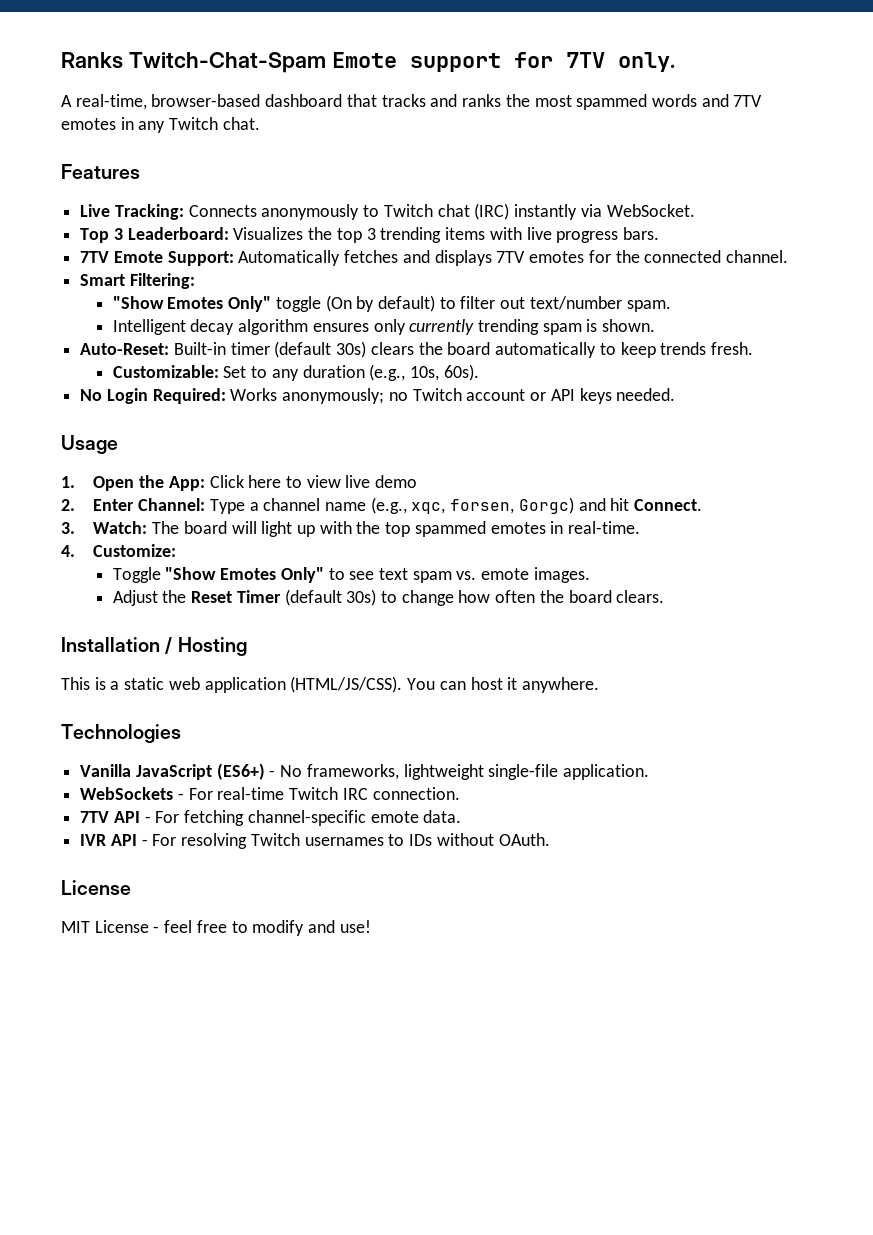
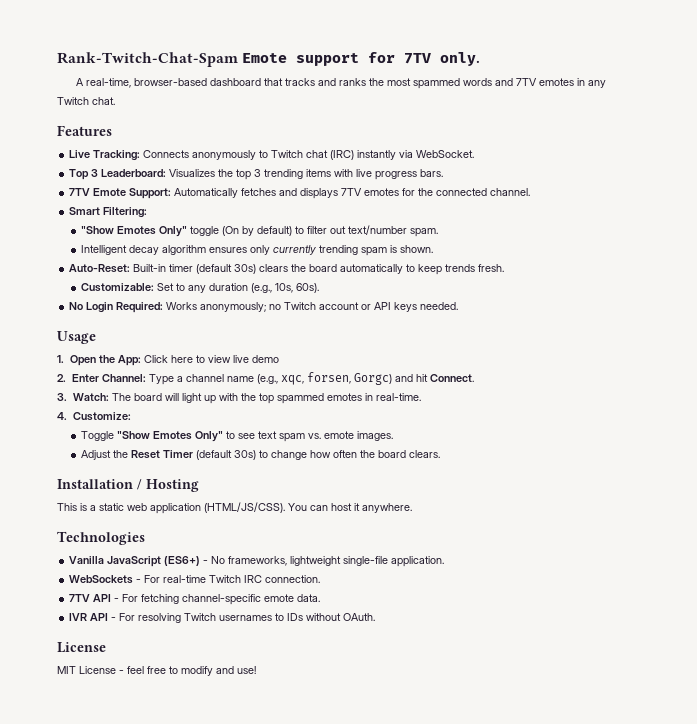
[61,52,326,73] Ranks Twitch-Chat-Spam -> [57,52,238,67] Rank-Twitch-Chat-Spam

